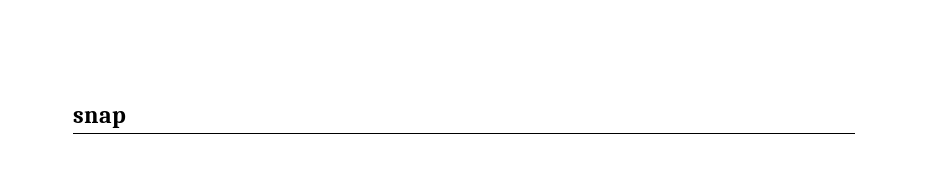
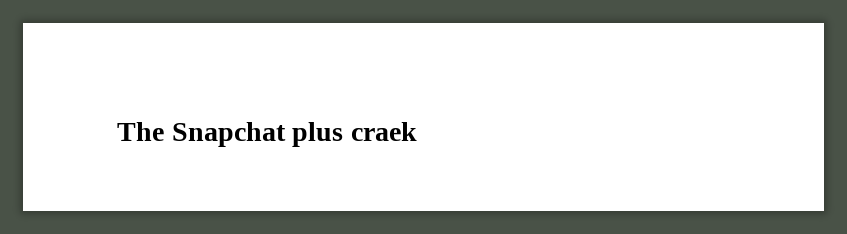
[73,111,126,128] snap -> [117,122,417,147] The Snapchat plus craek

